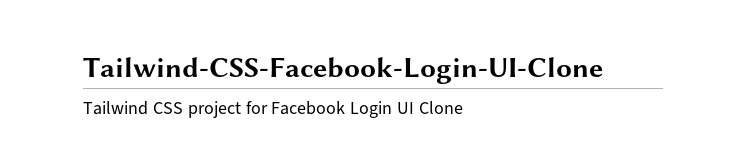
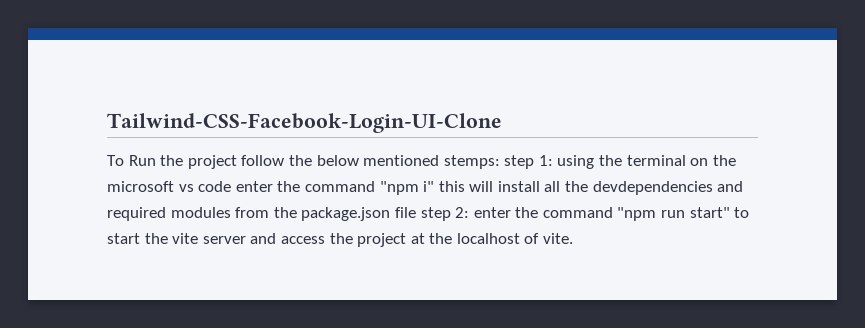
[83,101,464,118] Tailwind CSS project for Facebook Login UI Clone -> [107,155,736,169] [107,181,744,195] [107,207,750,221] [107,233,574,247] To Run the project follow the below mentioned stemps: step 1: using the terminal on the microsoft vs code enter the command "npm i" this will install all the devdependencies and required modules from the package.json file step 2: enter the command "npm run start" to start the vite server and access the project at the localhost of vite.

